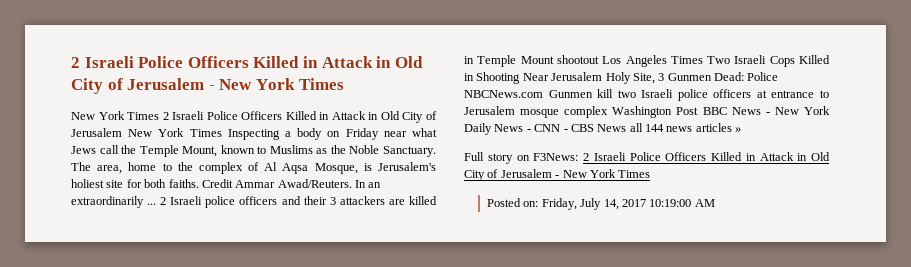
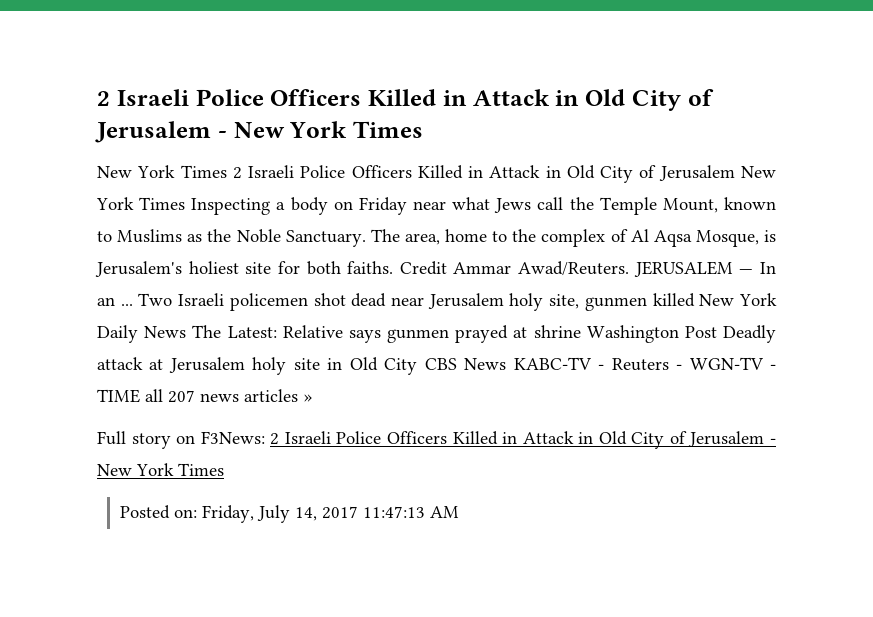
[355,180,382,188] [71,196,437,208] [464,55,830,67] [464,72,779,84] [464,89,829,101] [464,106,830,118] [464,123,664,135] In an extraordinarily ... 2 Israeli police officers and their 3 attackers are killed in Temple Mount shootout Los Angeles Times Two Israeli Cops Killed in Shooting Near Jerusalem Holy Site, 3 Gunmen Dead: Police NBCNews.com Gunmen kill two Israeli police officers at entrance to Jerusalem mosque complex Washington Post BBC News - New York Daily News - CNN - CBS News all 144 -> [633,261,776,277] [97,293,777,311] [97,325,776,343] [97,357,776,375] [97,389,195,403] JERUSALEM — In an ... Two Israeli policemen shot dead near Jerusalem holy site, gunmen killed New York Daily News The Latest: Relative says gunmen prayed at shrine Washington Post Deadly attack at Jerusalem holy site in Old City CBS News KABC-TV - Reuters - WGN-TV - TIME all 207
[649,199,692,207] 10:19:00 -> [363,506,426,518] 11:47:13

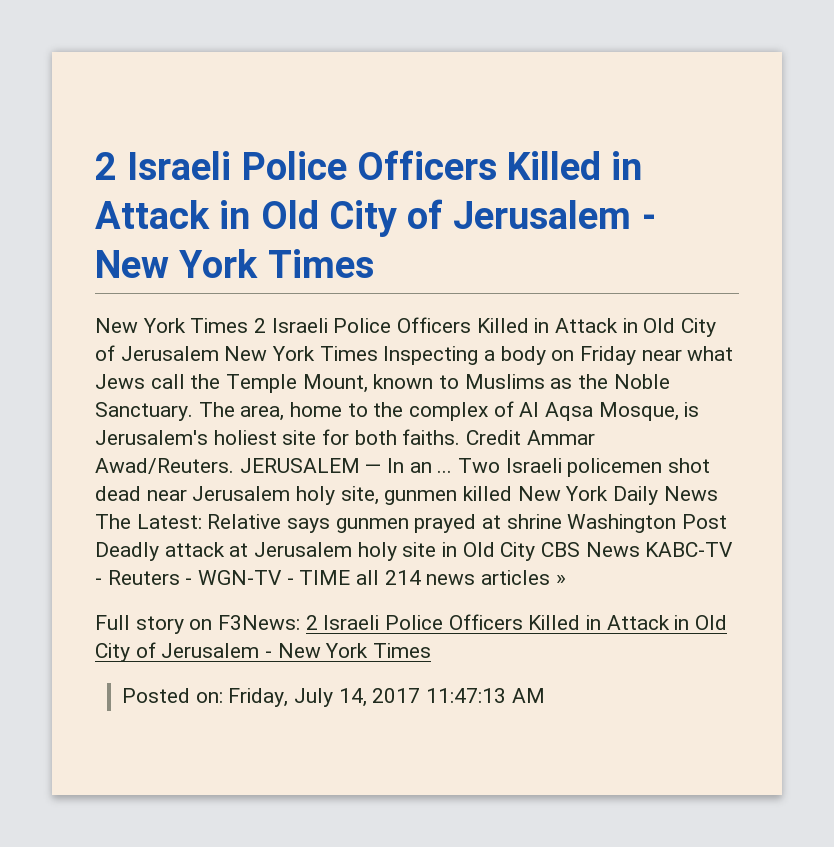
[168,390,195,403] 207 -> [384,570,421,585] 214

